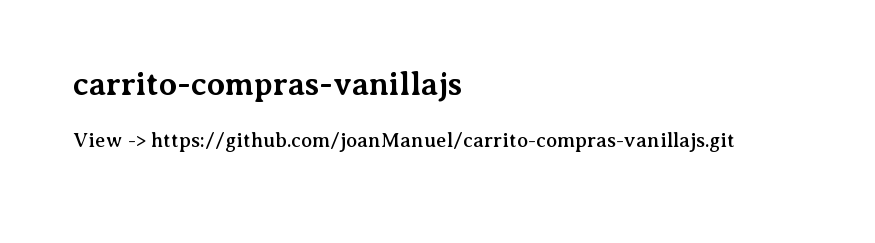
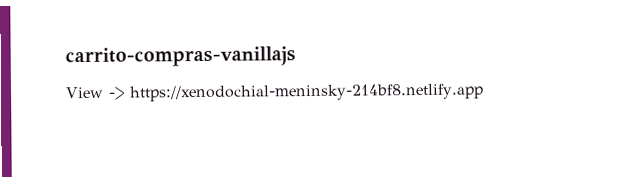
[151,132,736,152] https://github.com/joanManuel/carrito-compras-vanillajs.git -> [128,83,484,102] https://xenodochial-meninsky-214bf8.netlify.app

